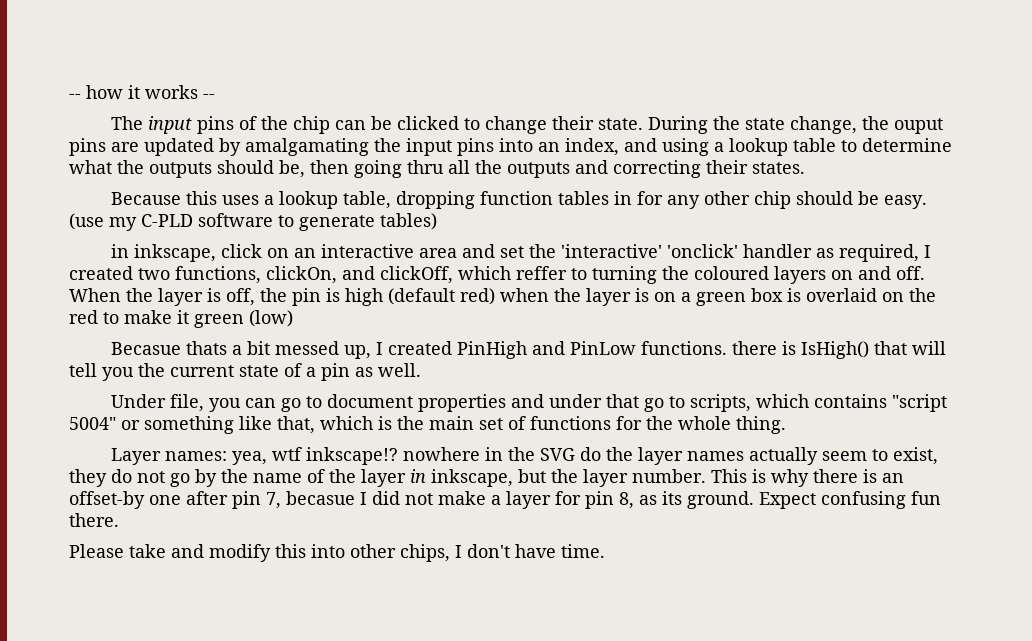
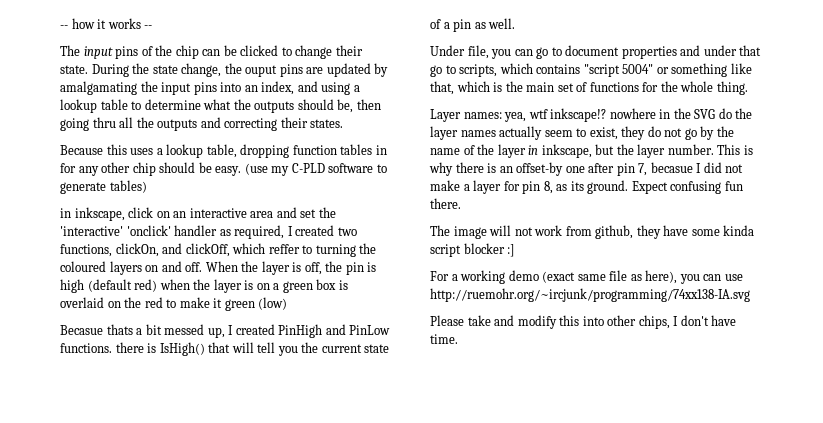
(119, 520) none -> [430,225,755,239] [430,243,516,257] [430,270,743,284] [430,288,750,302] // The image will not work from github, they have some kinda script blocker :] // For a working demo (exact same file as here), you can use http://ruemohr.org/~ircjunk/programming/74xx138-IA.svg

